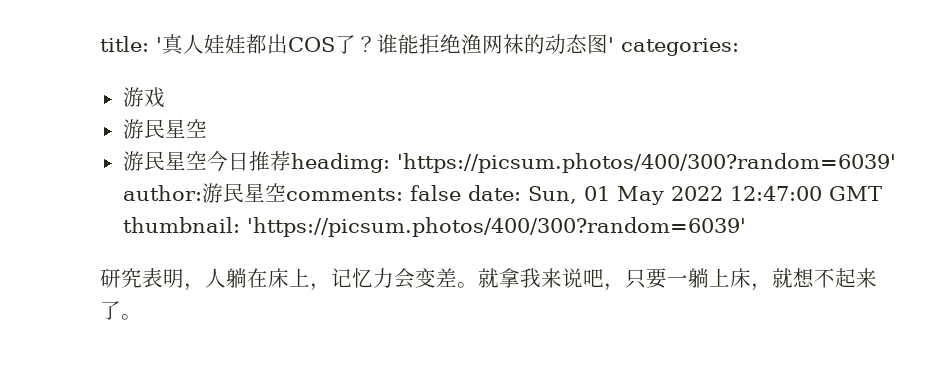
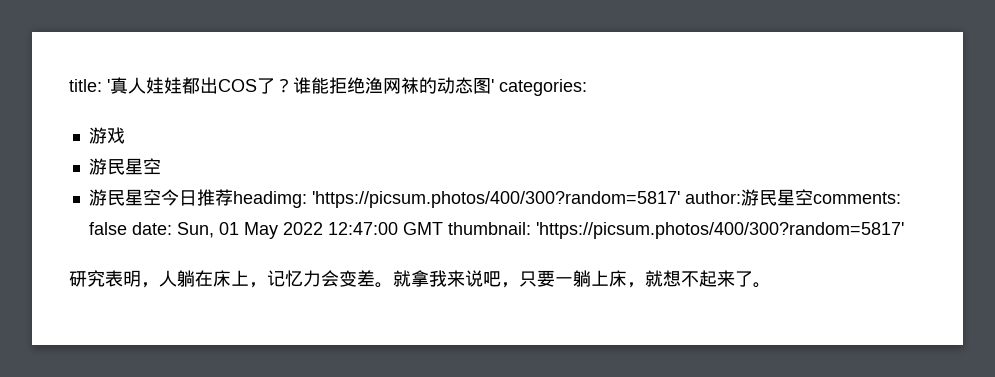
[396,153,896,173] 'https://picsum.photos/400/300?random=6039' -> [311,191,680,208] 'https://picsum.photos/400/300?random=5817'
[246,217,746,237] 'https://picsum.photos/400/300?random=6039' -> [535,222,904,239] 'https://picsum.photos/400/300?random=5817'

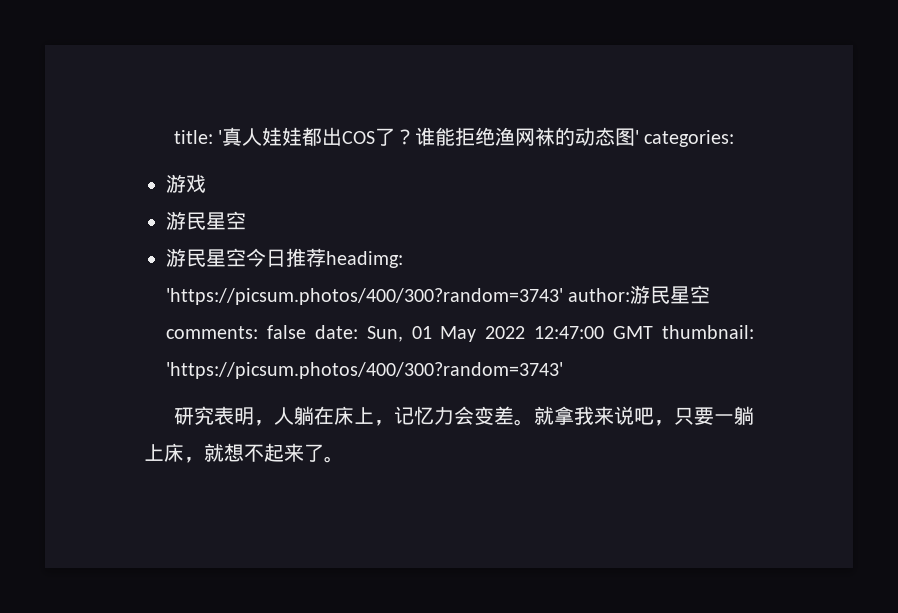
[311,191,680,208] 'https://picsum.photos/400/300?random=5817' -> [166,288,563,305] 'https://picsum.photos/400/300?random=3743'
[535,222,904,239] 'https://picsum.photos/400/300?random=5817' -> [166,362,563,379] 'https://picsum.photos/400/300?random=3743'

